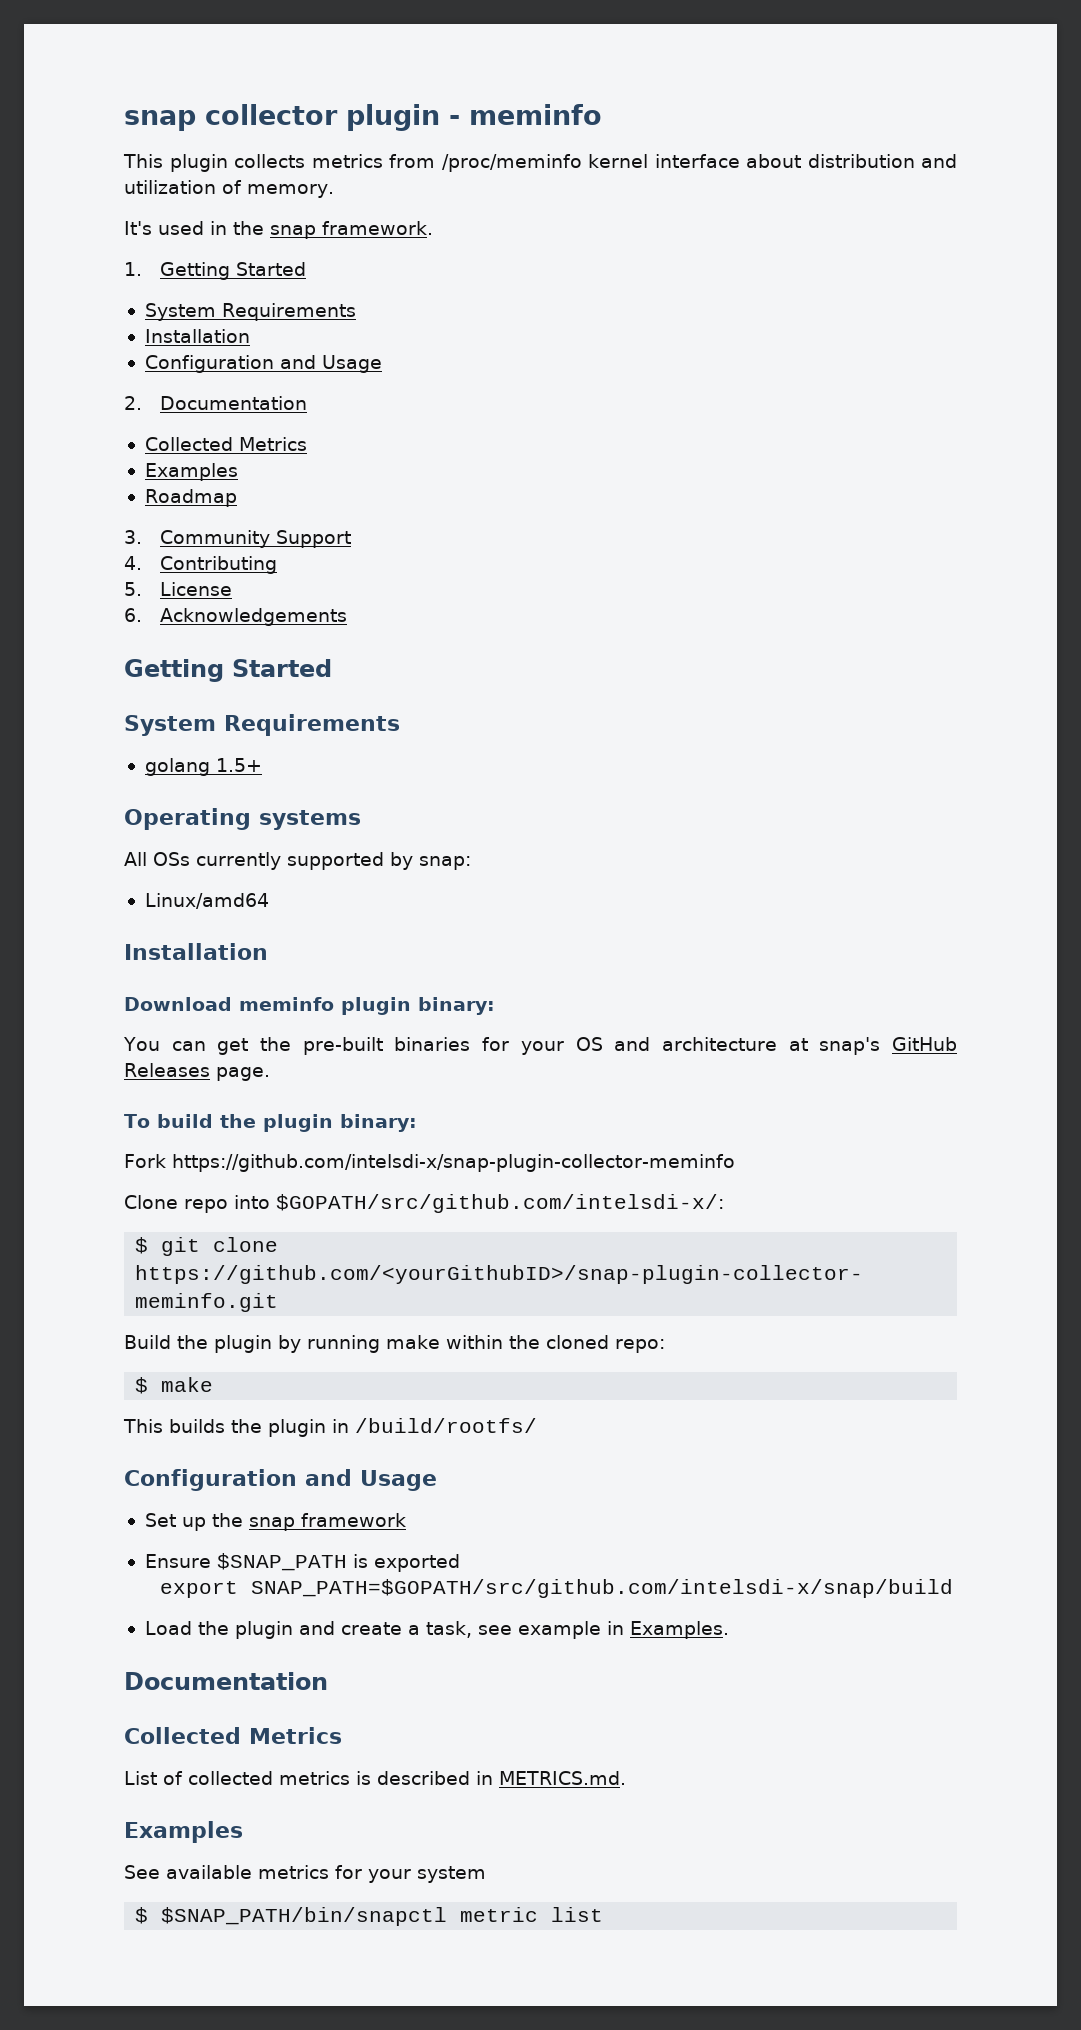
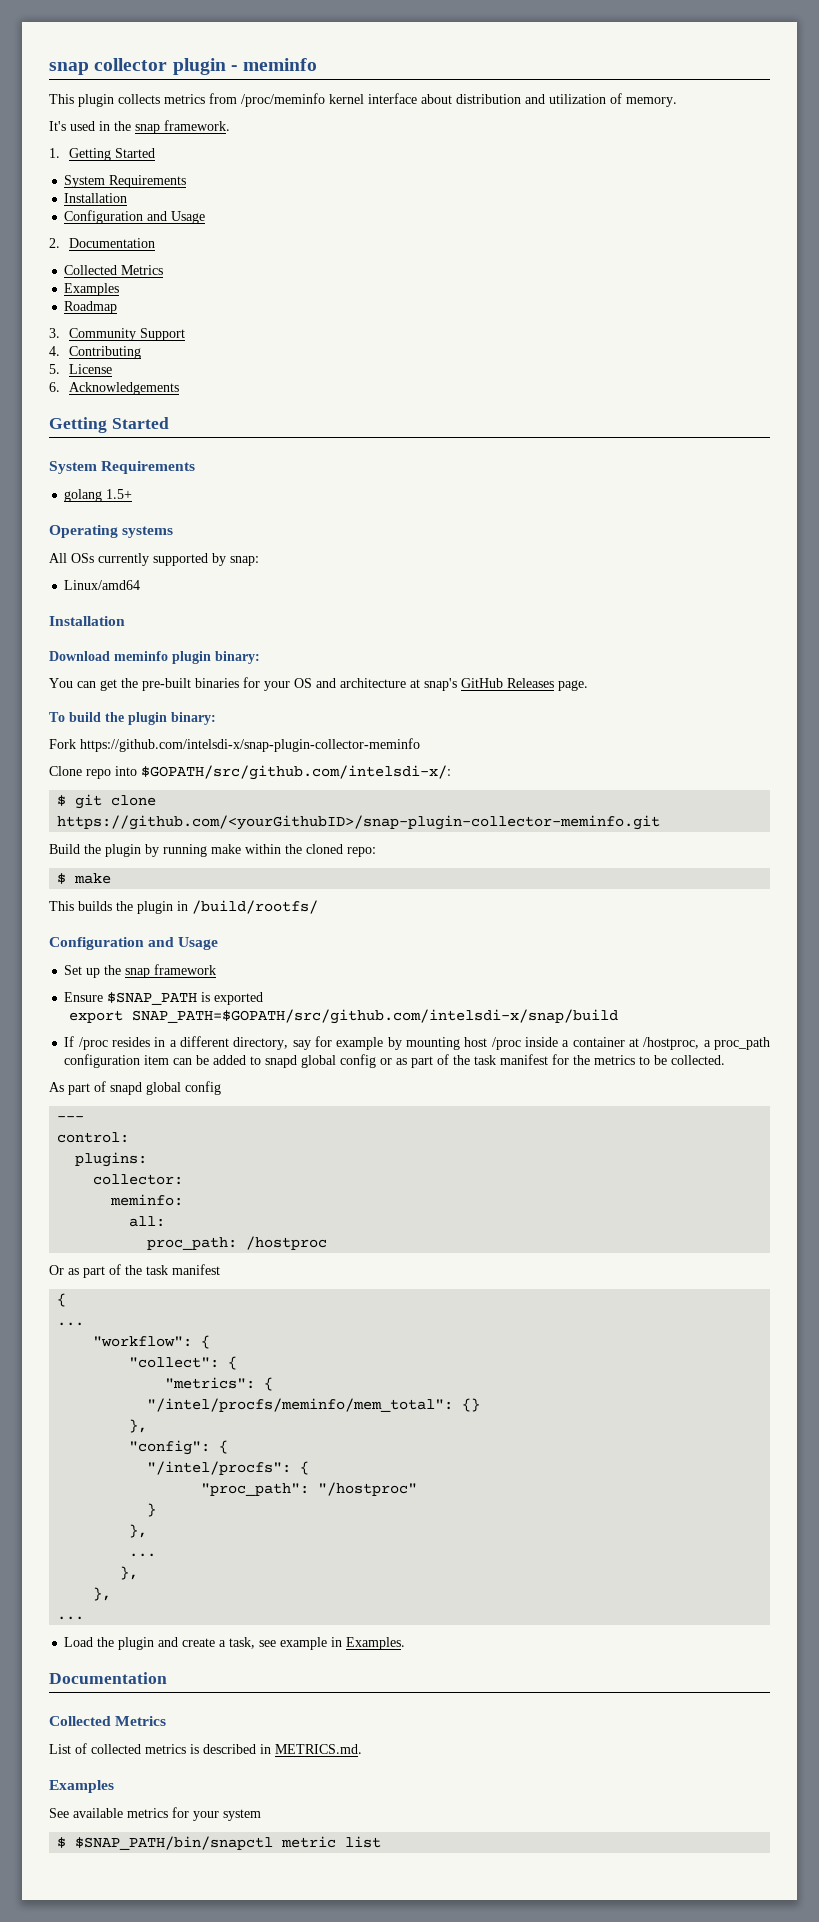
(954, 1588) none -> [64,1036,771,1050] [64,1054,726,1068] [49,1081,221,1095] [57,1116,85,1121] [57,1132,130,1143] [75,1152,148,1167] [93,1174,184,1185] [110,1194,184,1206] [129,1216,166,1227] [147,1236,328,1250] [49,1264,220,1278] [57,1293,67,1307] [57,1322,85,1326] [93,1335,211,1349] [129,1356,238,1370] [165,1377,274,1391] [147,1398,481,1412] [129,1419,148,1433] [129,1440,229,1455] [147,1461,310,1475] [201,1482,418,1496] [147,1503,157,1517] [129,1524,148,1538] [129,1553,157,1557] [120,1566,139,1580] [93,1587,112,1601] [57,1616,85,1620] // If /proc resides in a different directory, say for example by mounting host /proc inside a container at /hostproc, a proc_path configuration item can be added to snapd global config or as part of the task manifest for the metrics to be collected. // As part of snapd global config // --- // control: // plugins: // collector: // meminfo: // all: // proc_path: /hostproc // Or as part of the task manifest // { // ... // "workflow": { // "collect": { // "metrics": { // "/intel/procfs/meminfo/mem_total": {} // }, // "config": { // "/intel/procfs": { // "proc_path": "/hostproc" // } // }, // ... // }, // }, // ...

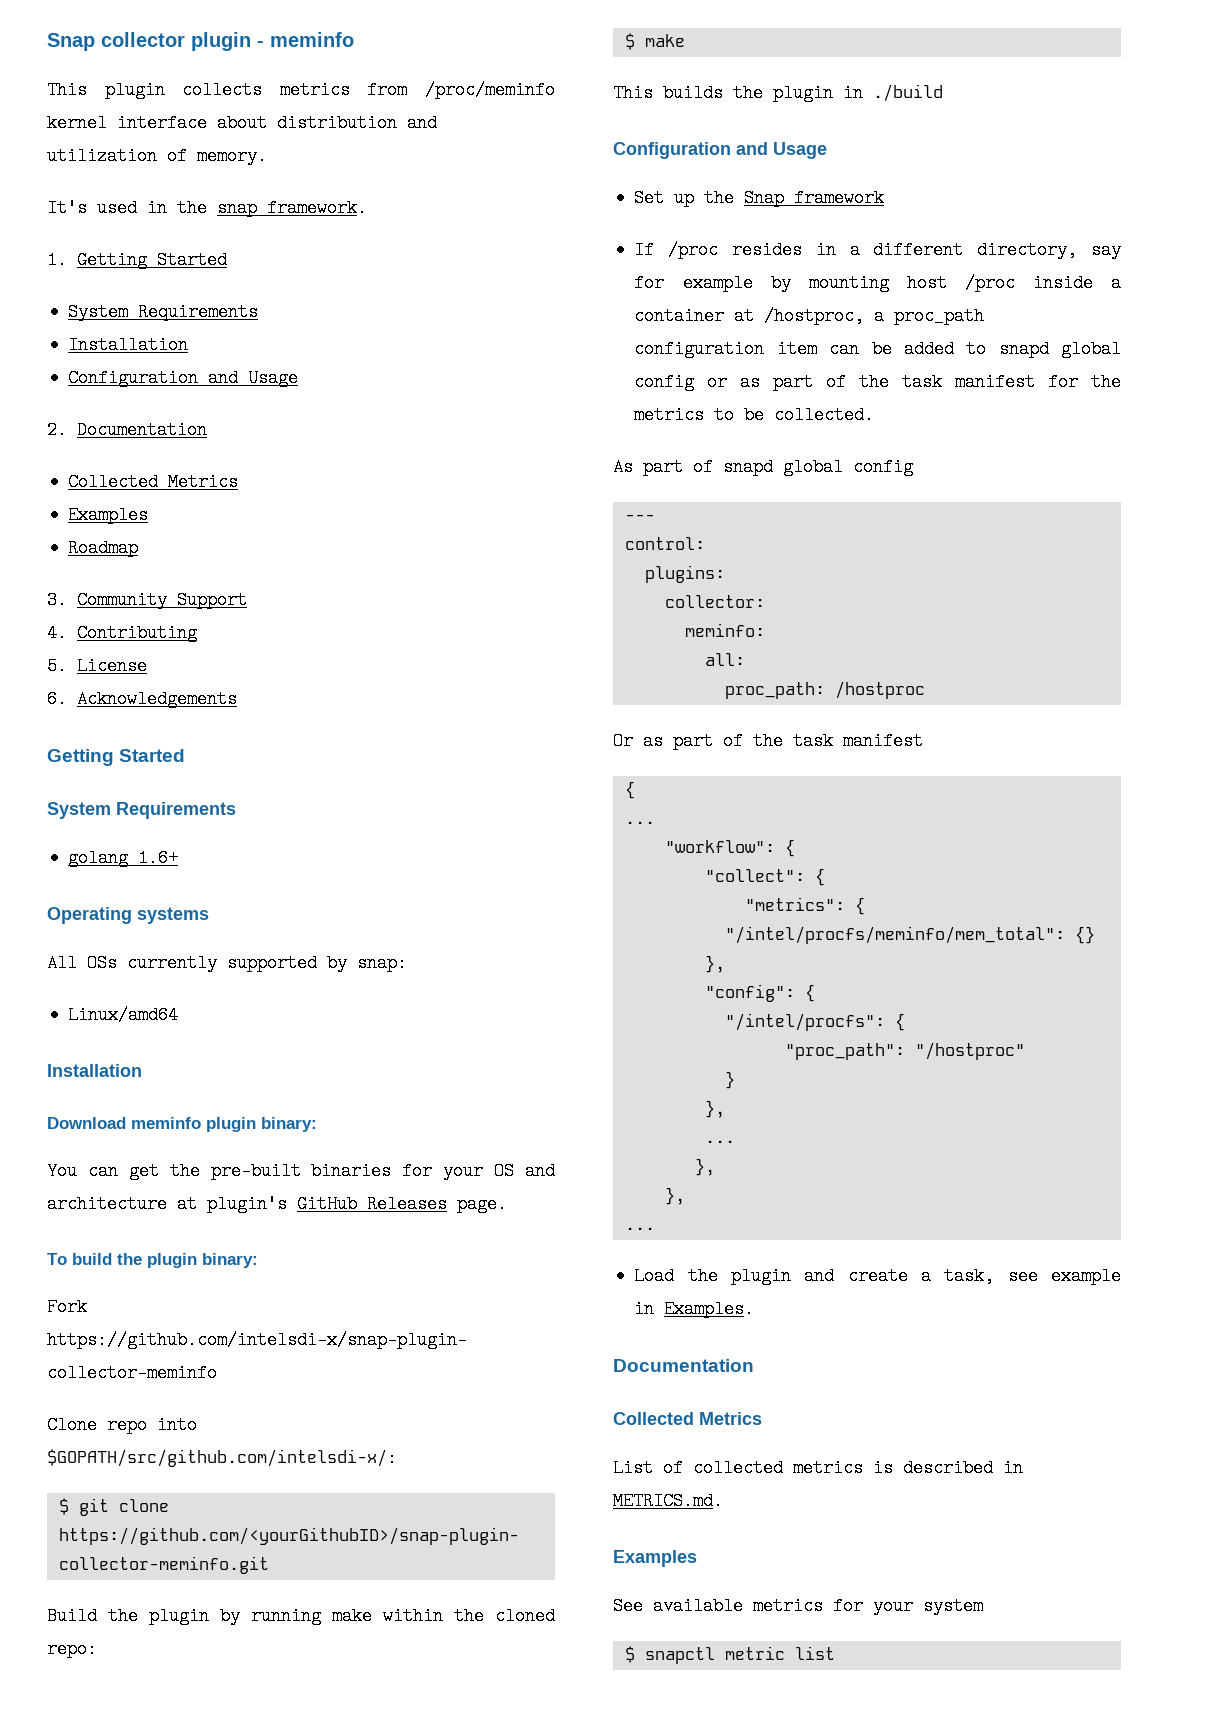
[49,62,89,75] snap -> [47,33,95,51] Snap
[106,489,133,499] 1.5+ -> [138,849,179,867] 1.6+
[424,678,457,691] snap's -> [207,1195,287,1213] plugin's
[192,900,318,914] /build/rootfs/ -> [873,84,943,102] ./build
[125,968,151,978] snap -> [744,189,785,207] Snap
[64,992,264,1005] [69,1009,619,1024] // Ensure $SNAP_PATH is exported // export SNAP_PATH=$GOPATH/src/github.com/intelsdi-x/snap/build -> (885, 198) none
[75,1836,274,1850] $SNAP_PATH/bin/snapctl -> [644,1647,715,1664] snapctl

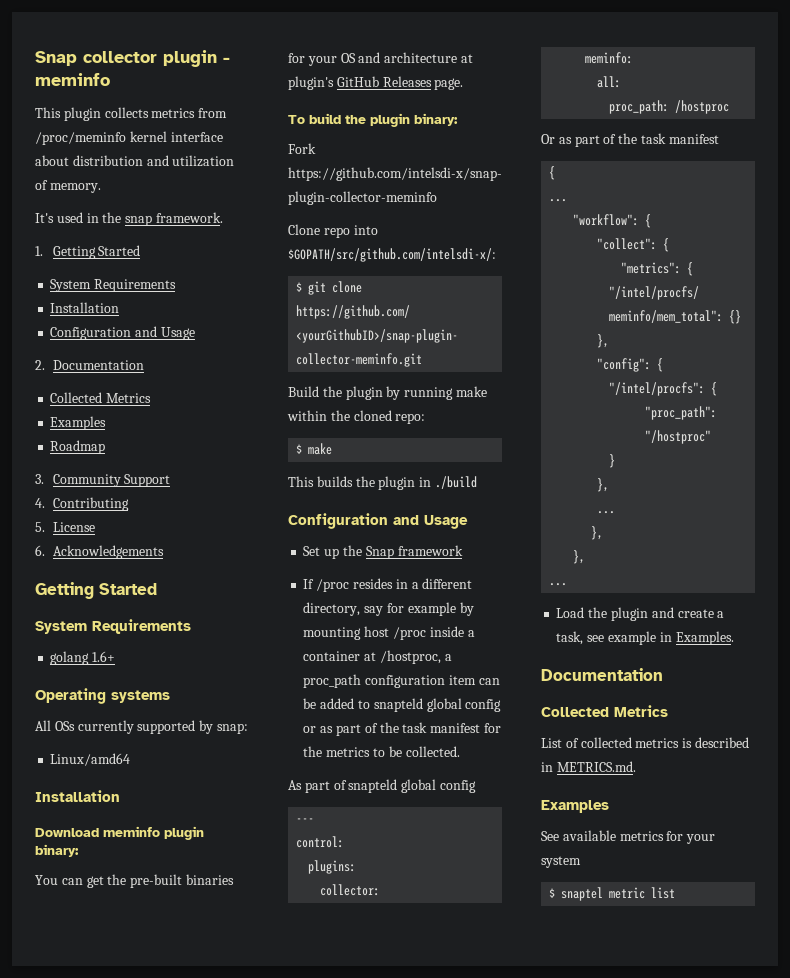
[998,340,1049,358] snapd -> [373,698,423,712] snapteld
[723,458,773,476] snapd -> [348,779,398,793] snapteld
[644,1647,715,1664] snapctl -> [561,887,604,901] snaptel

